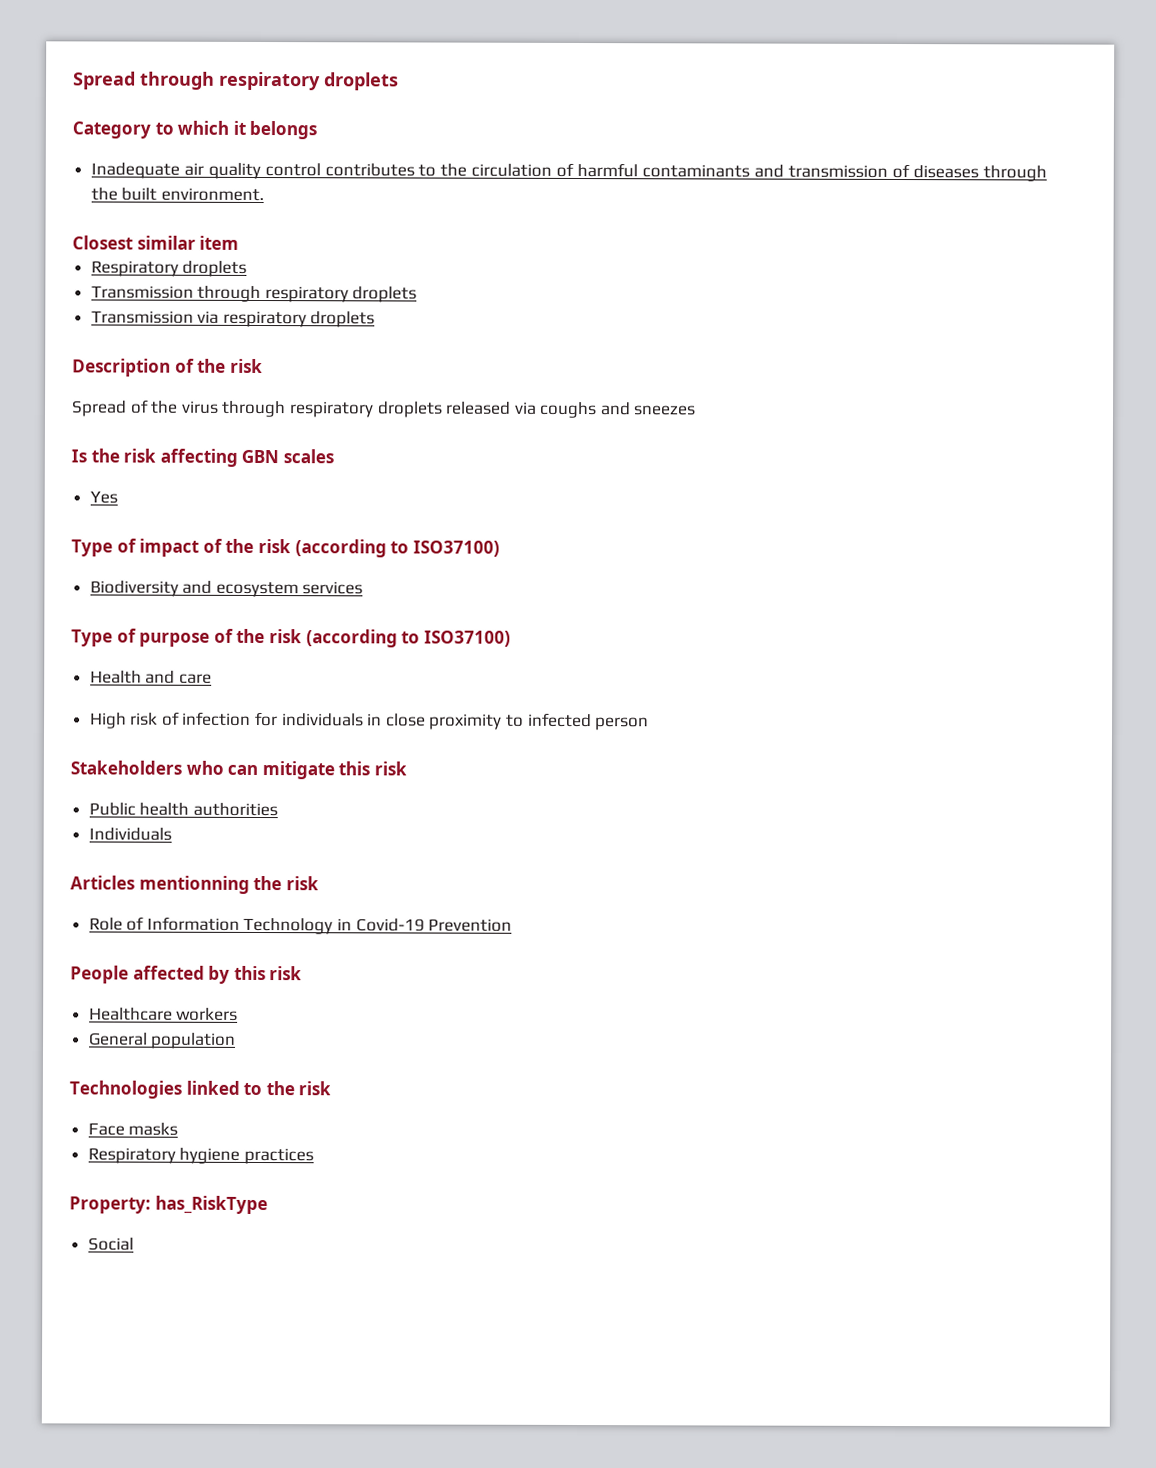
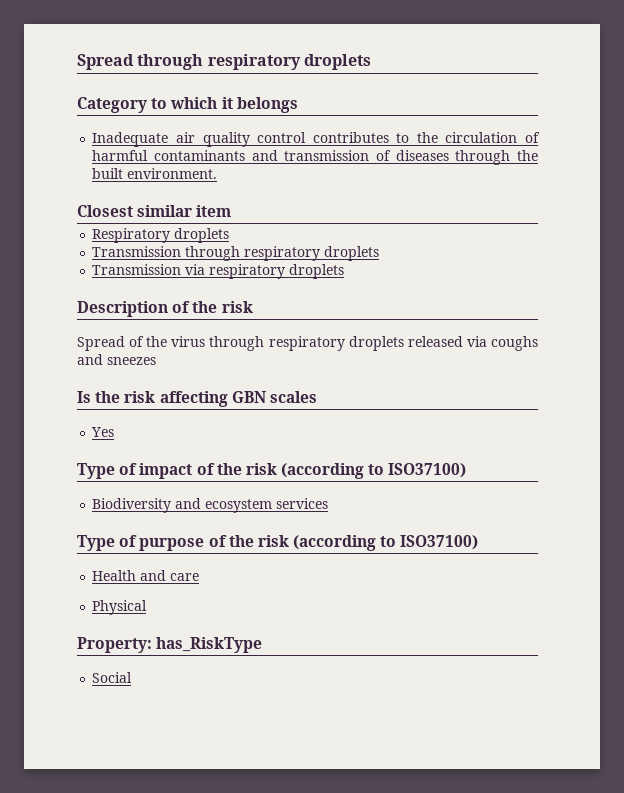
[89,711,650,731] [70,760,407,780] [88,802,278,817] [88,827,172,841] [70,875,319,894] [88,916,513,935] [70,965,303,984] [88,1007,239,1021] [88,1032,237,1049] [69,1080,332,1099] [87,1122,179,1136] [87,1147,314,1165] High risk of infection for individuals in close proximity to infected person // Stakeholders who can mitigate this risk // Public health authorities // Individuals // Articles mentionning the risk // Role of Information Technology in Covid-19 Prevention // People affected by this risk // Healthcare workers // General population // Technologies linked to the risk // Face masks // Respiratory hygiene practices -> [92,600,148,615] Physical

